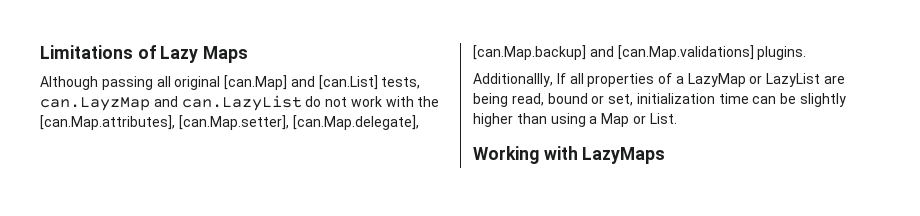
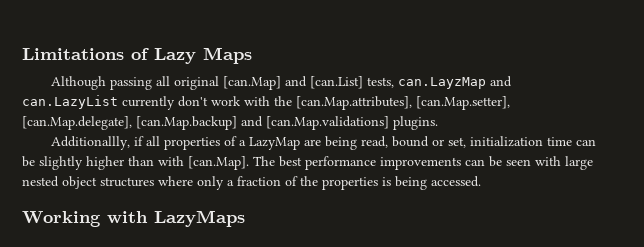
[305,96,348,107] do not -> [122,96,208,110] currently don't
[556,73,566,84] If -> [134,136,145,146] if
[749,73,821,87] or LazyList -> (301, 143) none
[550,113,677,127] using a Map or List. -> [158,156,593,170] [22,176,481,190] with [can.Map]. The best performance improvements can be seen with large nested object structures where only a fraction of the properties is being accessed.

